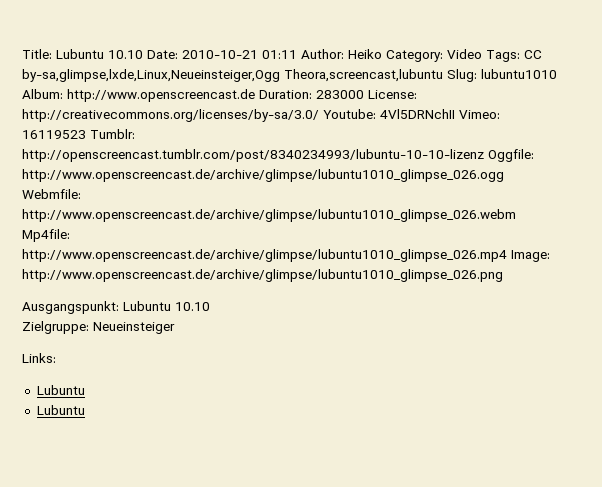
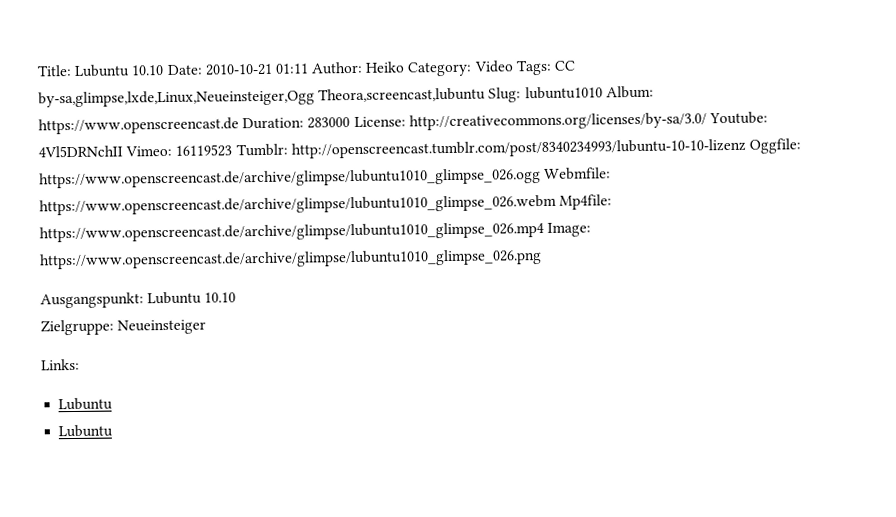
[67,89,255,102] http://www.openscreencast.de -> [38,117,239,135] https://www.openscreencast.de
[22,169,504,182] [22,189,81,199] [22,209,516,222] [22,229,70,242] [22,249,550,262] [22,269,503,282] http://www.openscreencast.de/archive/glimpse/lubuntu1010_glimpse_026.ogg Webmfile: http://www.openscreencast.de/archive/glimpse/lubuntu1010_glimpse_026.webm Mp4file: http://www.openscreencast.de/archive/glimpse/lubuntu1010_glimpse_026.mp4 Image: http://www.openscreencast.de/archive/glimpse/lubuntu1010_glimpse_026.png -> [39,167,612,189] [39,194,613,216] [39,221,592,243] [39,249,542,270] https://www.openscreencast.de/archive/glimpse/lubuntu1010_glimpse_026.ogg Webmfile: https://www.openscreencast.de/archive/glimpse/lubuntu1010_glimpse_026.webm Mp4file: https://www.openscreencast.de/archive/glimpse/lubuntu1010_glimpse_026.mp4 Image: https://www.openscreencast.de/archive/glimpse/lubuntu1010_glimpse_026.png

